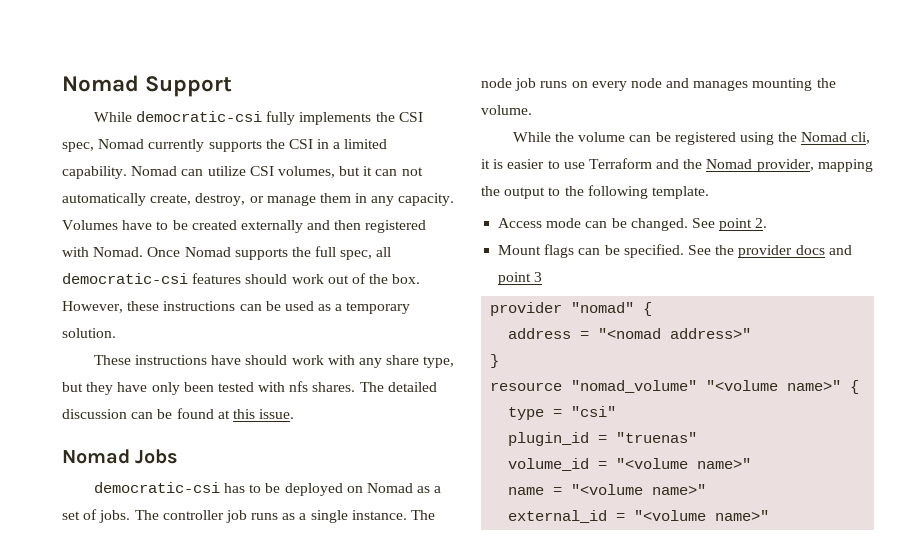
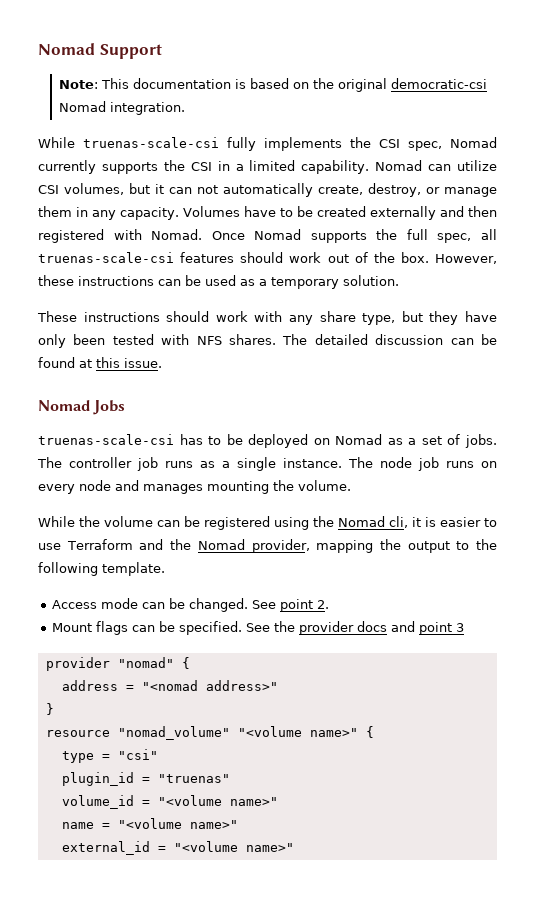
[93,111,262,122] // While democratic-csi -> [58,78,487,92] [58,101,185,115] [38,137,219,148] // Note: This documentation is based on the original democratic-csi Nomad integration. // While truenas-scale-csi
[62,273,188,284] democratic-csi -> [38,252,174,263] truenas-scale-csi
[211,355,242,365] have -> (160, 317) none
[289,381,309,392] nfs -> [196,336,222,345] NFS
[93,482,220,493] democratic-csi -> [38,434,174,445] truenas-scale-csi

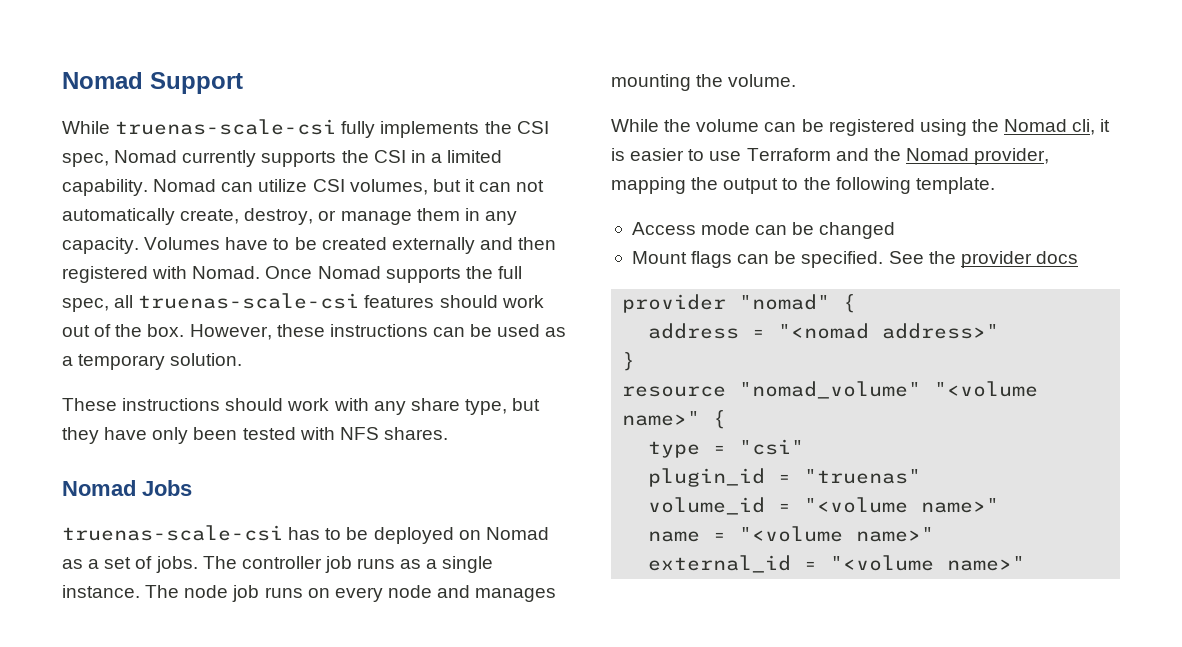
[58,78,487,92] [58,101,185,115] // Note: This documentation is based on the original democratic-csi Nomad integration. -> (243, 83) none
[282,334,497,345] [38,357,162,368] The detailed discussion can be found at this issue. -> (448, 433) none
[189,598,330,612] changed. See point 2. -> [819,222,896,239] changed
[391,621,465,635] and point 3 -> (1078, 257) none

